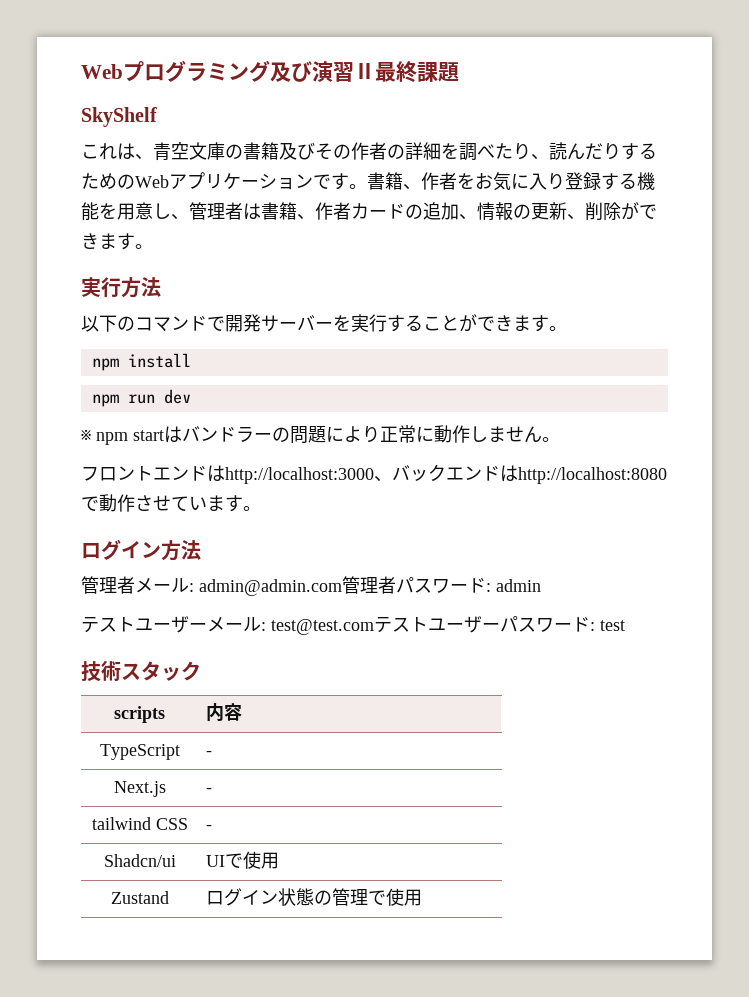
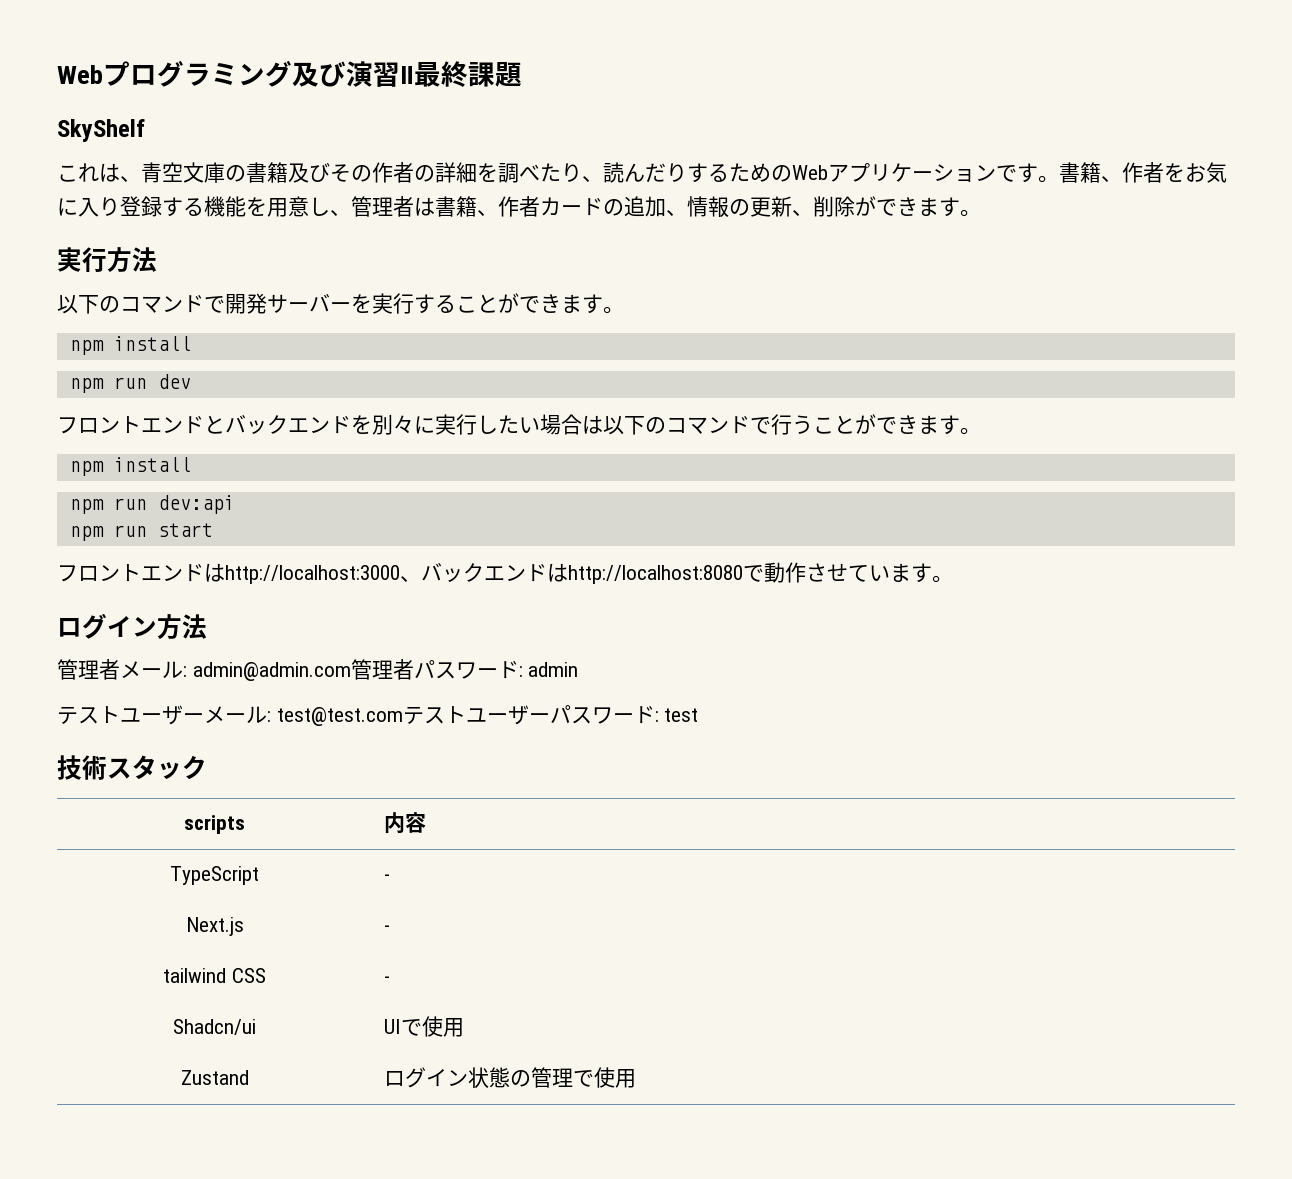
[81,425,560,445] ※ npm startはバンドラーの問題により正常に動作しません。 -> [57,414,981,435] [69,457,191,476] [69,495,235,514] [69,523,213,541] フロントエンドとバックエンドを別々に実行したい場合は以下のコマンドで行うことができます。 // npm install // npm run dev:api // npm run start

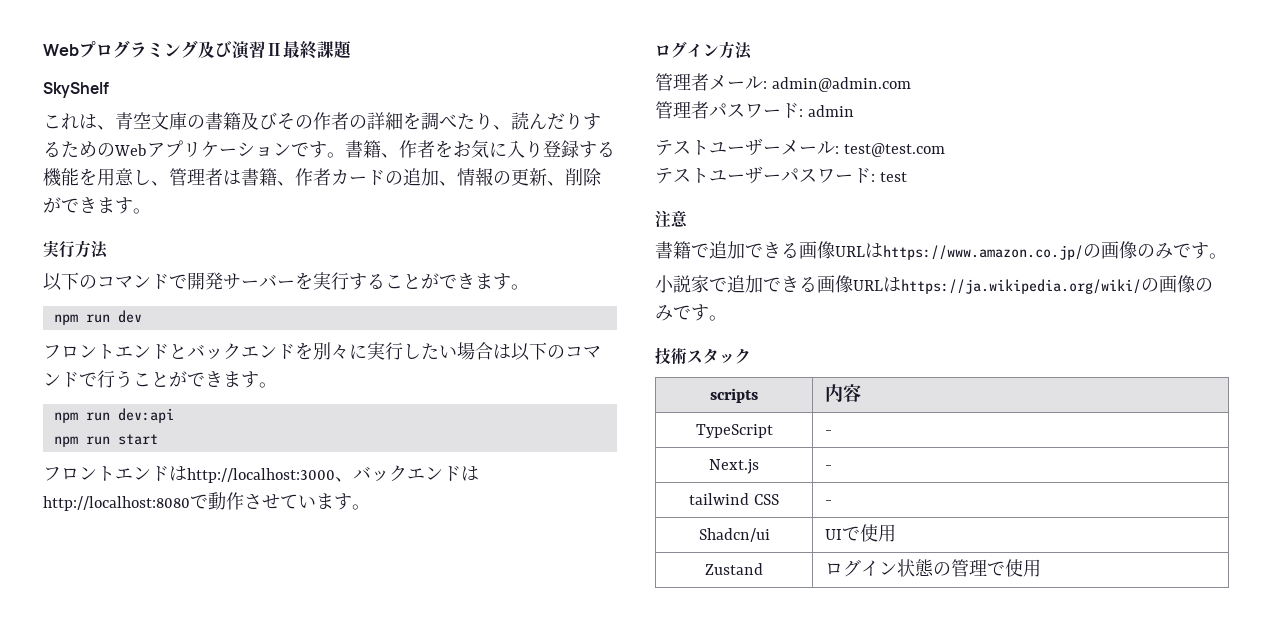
[69,336,191,355] // npm install -> (529, 287) none
[69,457,191,476] // npm install -> (277, 385) none
(351, 671) none -> (911, 84) //
(403, 716) none -> (945, 150) //
(699, 715) none -> [655,210,688,228] [655,241,1227,260] [655,275,1213,294] [655,304,727,321] // 注意 // 書籍で追加できる画像URLはhttps://www.amazon.co.jp/の画像のみです。 // 小説家で追加できる画像URLはhttps://ja.wikipedia.org/wiki/の画像のみです。

